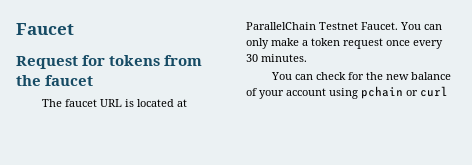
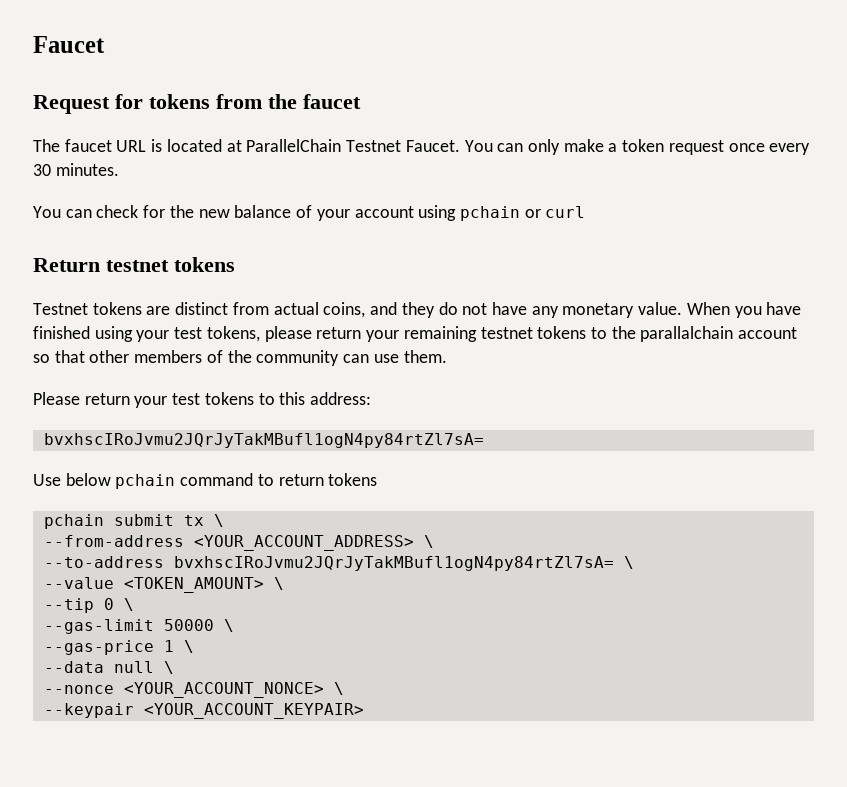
(448, 91) none -> [33,257,235,272] [33,302,802,318] [33,326,798,342] [33,350,447,366] [33,392,372,408] [43,433,484,448] [33,473,378,489] [43,514,224,529] [43,535,434,551] [43,556,634,571] [43,577,284,593] [43,598,134,613] [43,619,234,634] [43,640,194,655] [43,661,174,674] [43,682,344,698] [43,703,364,719] // Return testnet tokens // Testnet tokens are distinct from actual coins, and they do not have any monetary value. When you have finished using your test tokens, please return your remaining testnet tokens to the parallalchain account so that other members of the community can use them. // Please return your test tokens to this address: // bvxhscIRoJvmu2JQrJyTakMBufl1ogN4py84rtZl7sA= // Use below pchain command to return tokens // pchain submit tx \ // --from-address <YOUR_ACCOUNT_ADDRESS> \ // --to-address bvxhscIRoJvmu2JQrJyTakMBufl1ogN4py84rtZl7sA= \ // --value <TOKEN_AMOUNT> \ // --tip 0 \ // --gas-limit 50000 \ // --gas-price 1 \ // --data null \ // --nonce <YOUR_ACCOUNT_NONCE> \ // --keypair <YOUR_ACCOUNT_KEYPAIR>

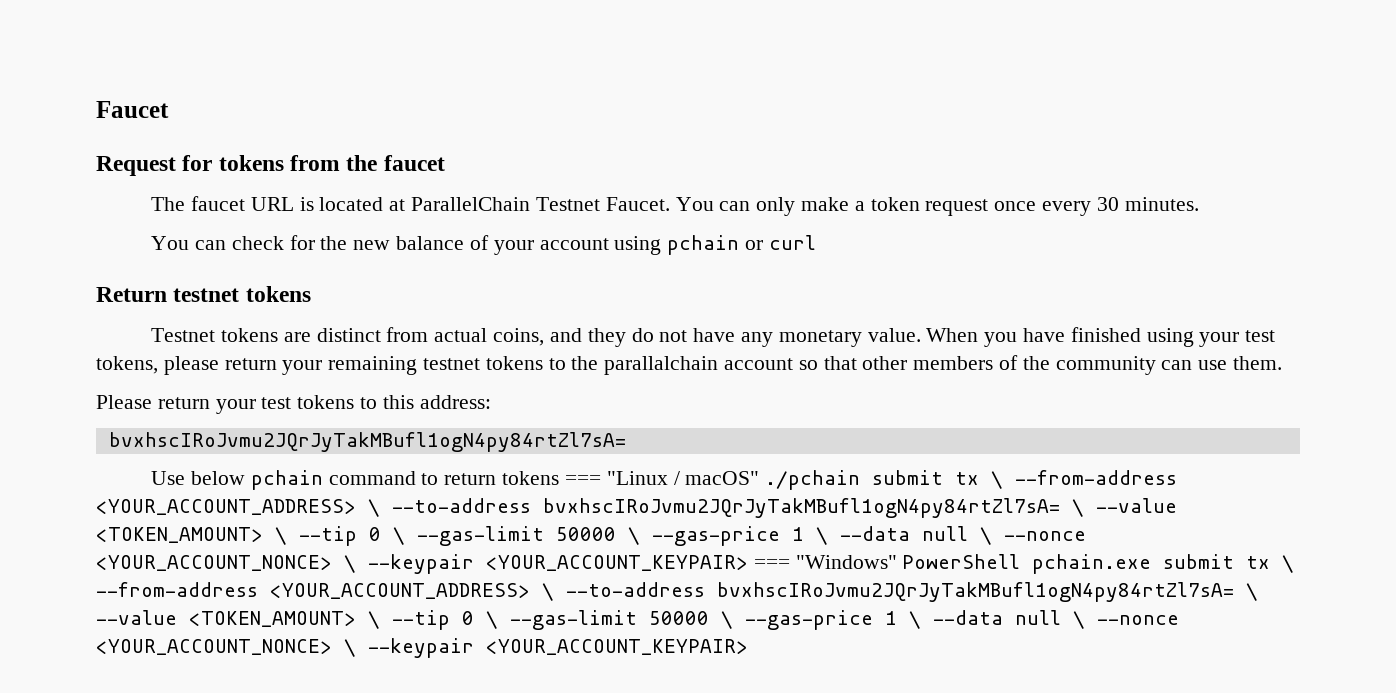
[43,514,224,529] [43,535,434,551] [43,556,634,571] [43,577,284,593] [43,598,134,613] [43,619,234,634] [43,640,194,655] [43,661,174,674] [43,682,344,698] [43,703,364,719] // pchain submit tx \ // --from-address <YOUR_ACCOUNT_ADDRESS> \ // --to-address bvxhscIRoJvmu2JQrJyTakMBufl1ogN4py84rtZl7sA= \ // --value <TOKEN_AMOUNT> \ // --tip 0 \ // --gas-limit 50000 \ // --gas-price 1 \ // --data null \ // --nonce <YOUR_ACCOUNT_NONCE> \ // --keypair <YOUR_ACCOUNT_KEYPAIR> -> [564,470,1178,490] [96,498,1177,518] [96,526,1086,546] [96,554,1295,574] [96,582,1258,602] [96,610,1179,630] [96,638,748,658] === "Linux / macOS" ./pchain submit tx \ --from-address <YOUR_ACCOUNT_ADDRESS> \ --to-address bvxhscIRoJvmu2JQrJyTakMBufl1ogN4py84rtZl7sA= \ --value <TOKEN_AMOUNT> \ --tip 0 \ --gas-limit 50000 \ --gas-price 1 \ --data null \ --nonce <YOUR_ACCOUNT_NONCE> \ --keypair <YOUR_ACCOUNT_KEYPAIR> === "Windows" PowerShell pchain.exe submit tx \ --from-address <YOUR_ACCOUNT_ADDRESS> \ --to-address bvxhscIRoJvmu2JQrJyTakMBufl1ogN4py84rtZl7sA= \ --value <TOKEN_AMOUNT> \ --tip 0 \ --gas-limit 50000 \ --gas-price 1 \ --data null \ --nonce <YOUR_ACCOUNT_NONCE> \ --keypair <YOUR_ACCOUNT_KEYPAIR>

